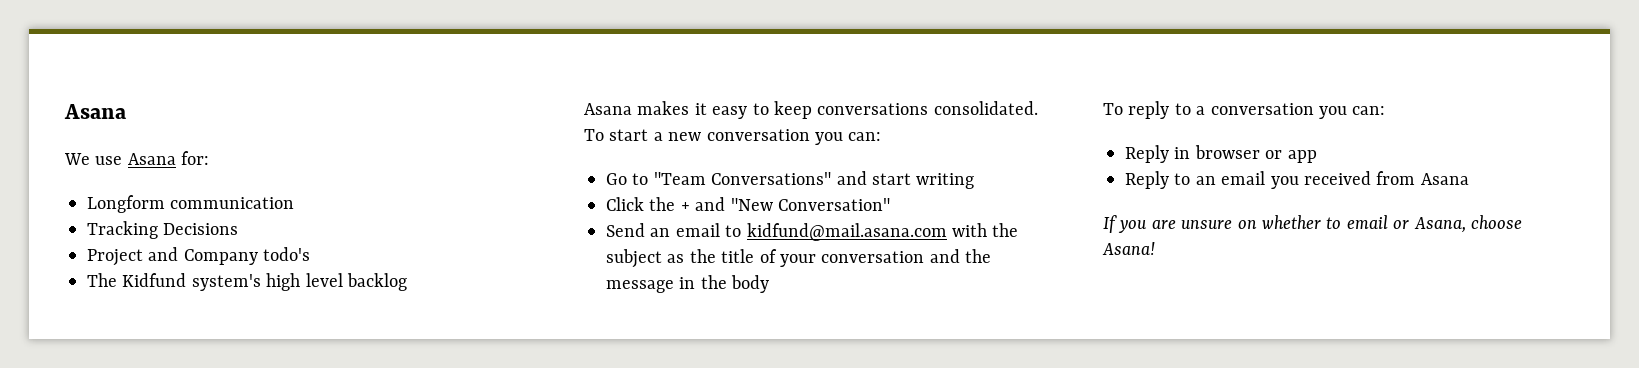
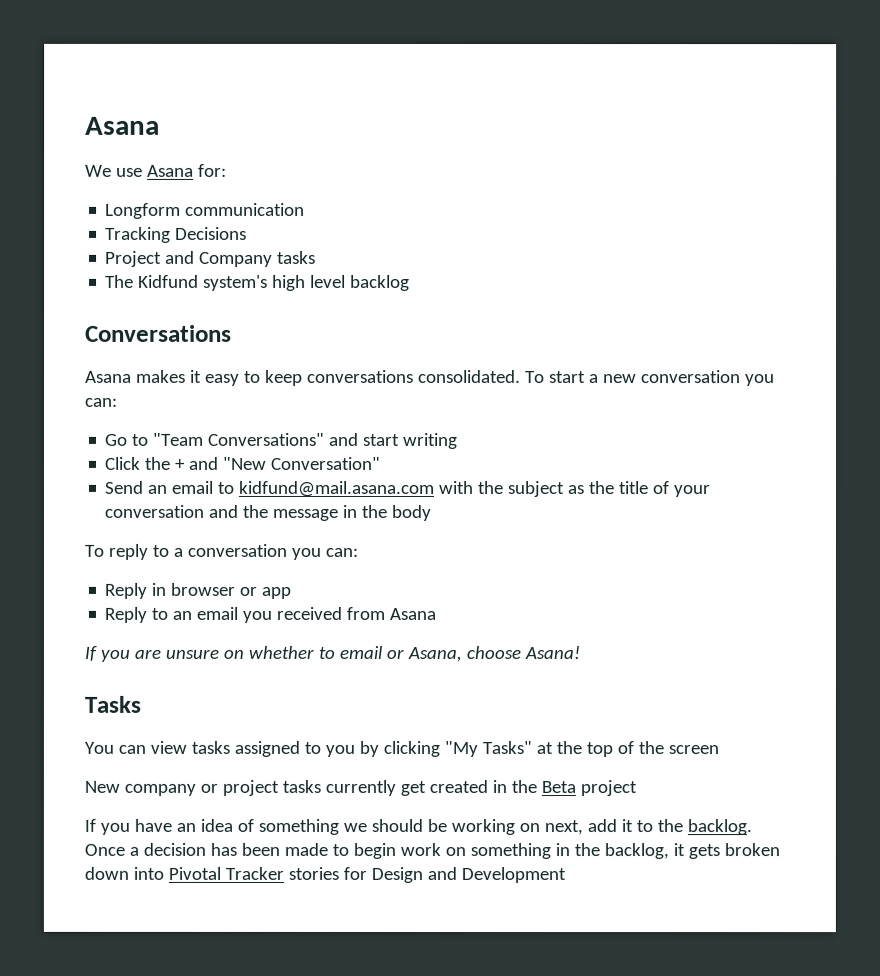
[263,247,311,261] todo's -> [277,250,317,264] tasks
(407, 282) none -> [85,324,232,342] // Conversations
(1155, 248) none -> [84,695,141,713] [84,740,719,758] [84,779,637,797] [84,818,752,836] [84,842,780,860] [84,866,566,884] // Tasks // You can view tasks assigned to you by clicking "My Tasks" at the top of the screen // New company or project tasks currently get created in the Beta project // If you have an idea of something we should be working on next, add it to the backlog. Once a decision has been made to begin work on something in the backlog, it gets broken down into Pivotal Tracker stories for Design and Development

